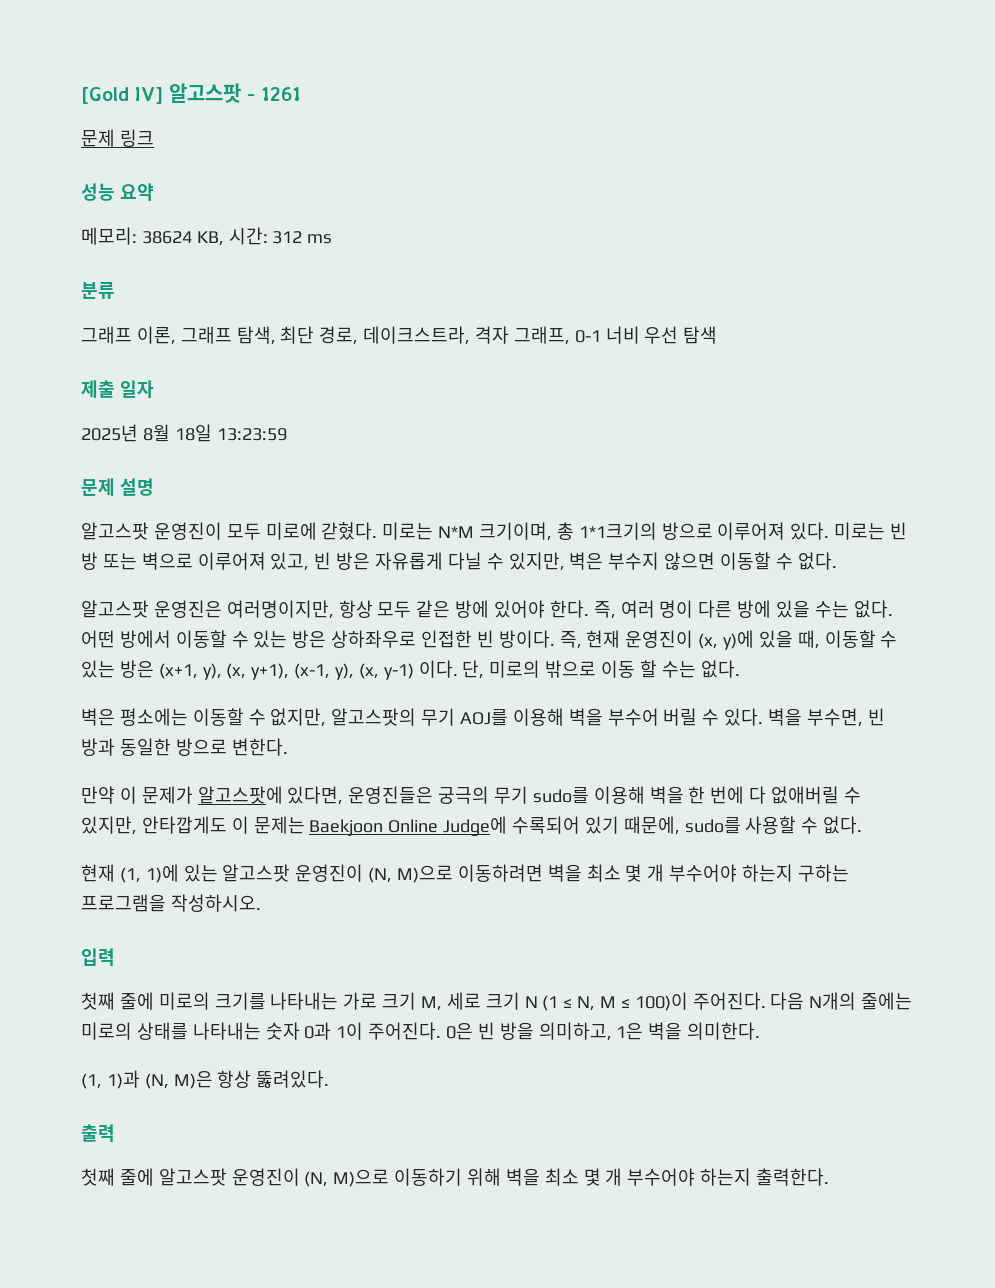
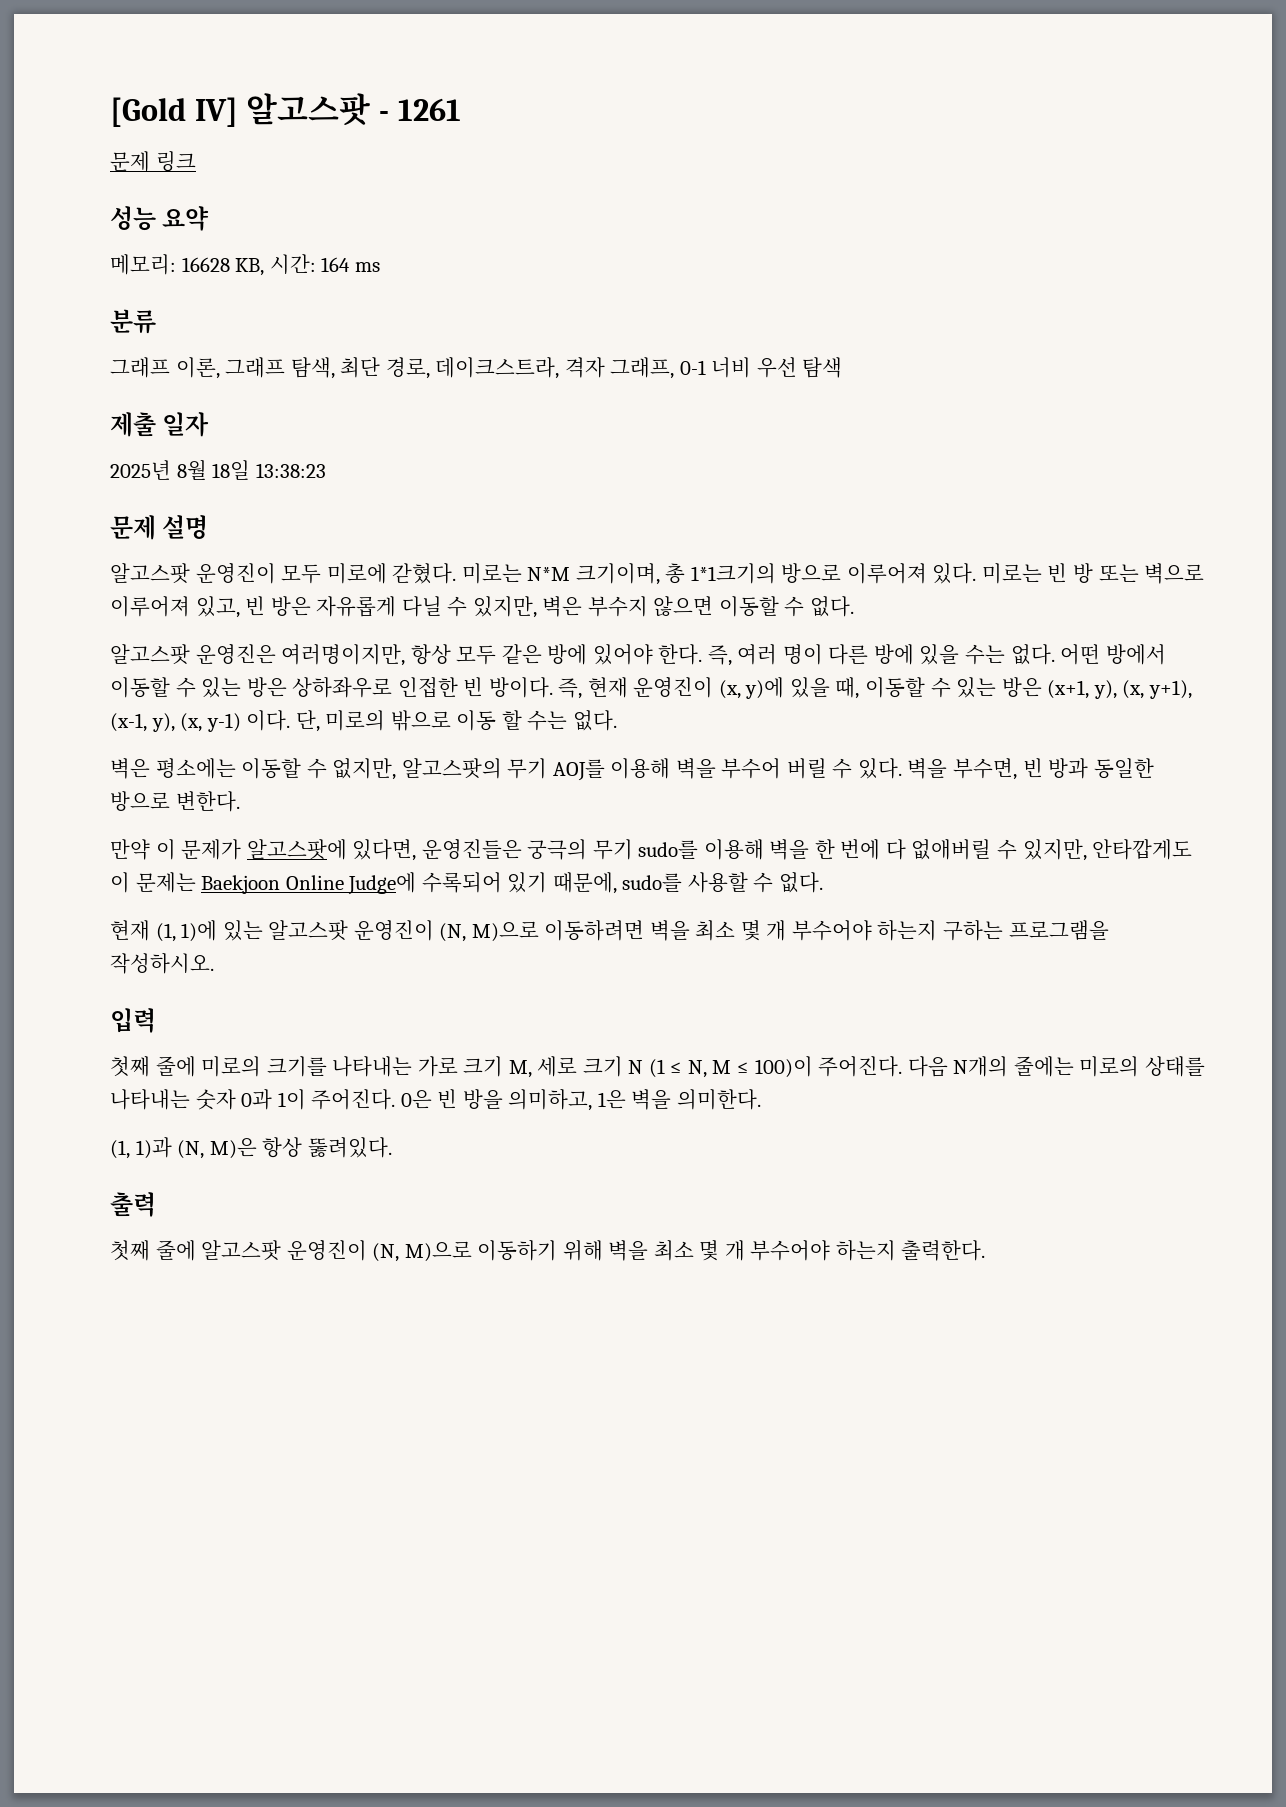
[141,231,192,244] 38624 -> [181,257,230,272] 16628
[272,231,303,244] 312 -> [321,257,351,272] 164
[216,428,287,441] 13:23:59 -> [255,463,326,478] 13:38:23

